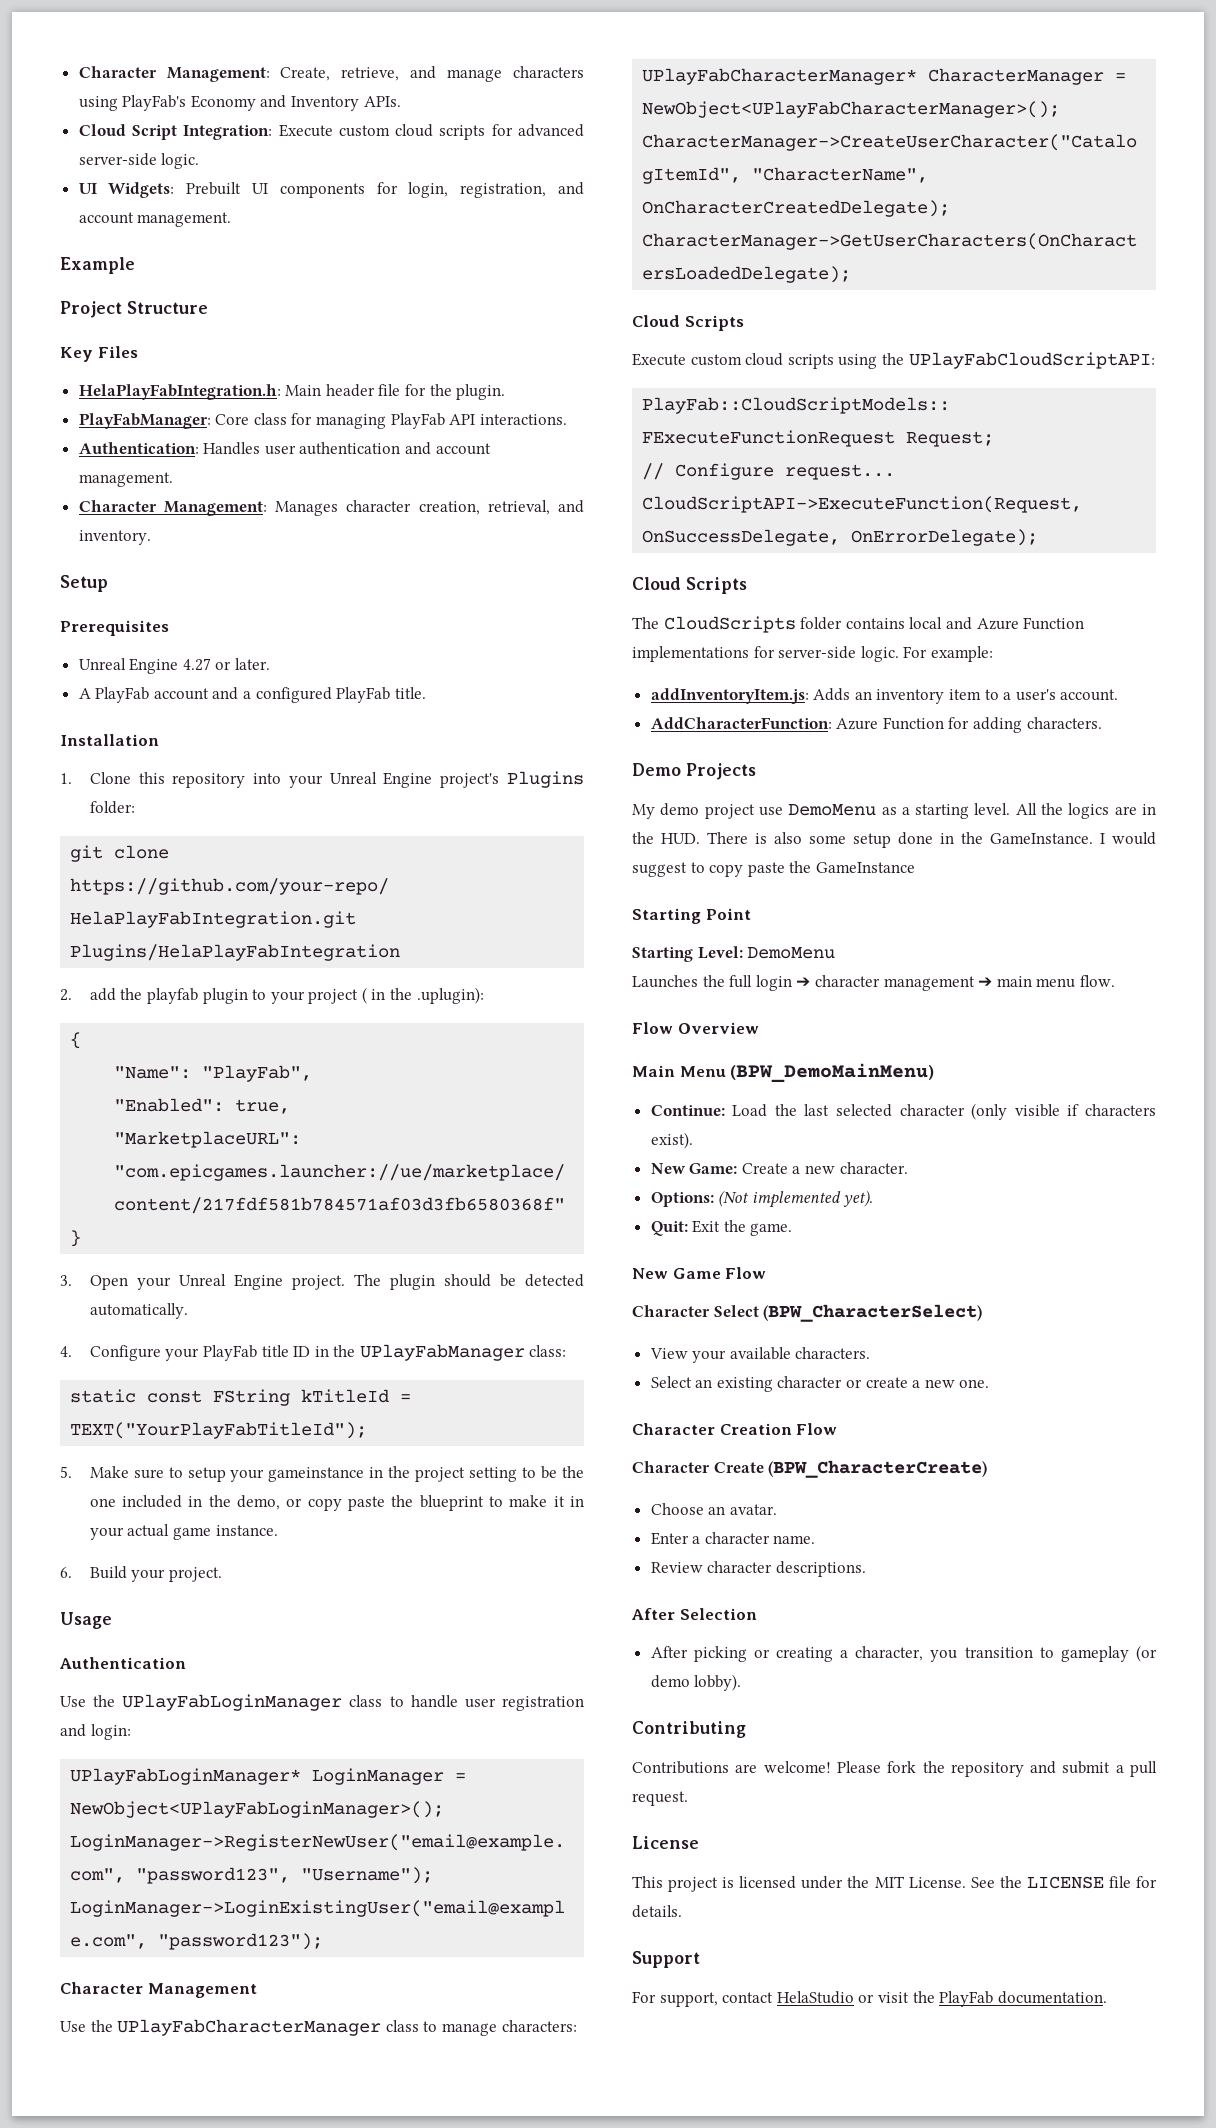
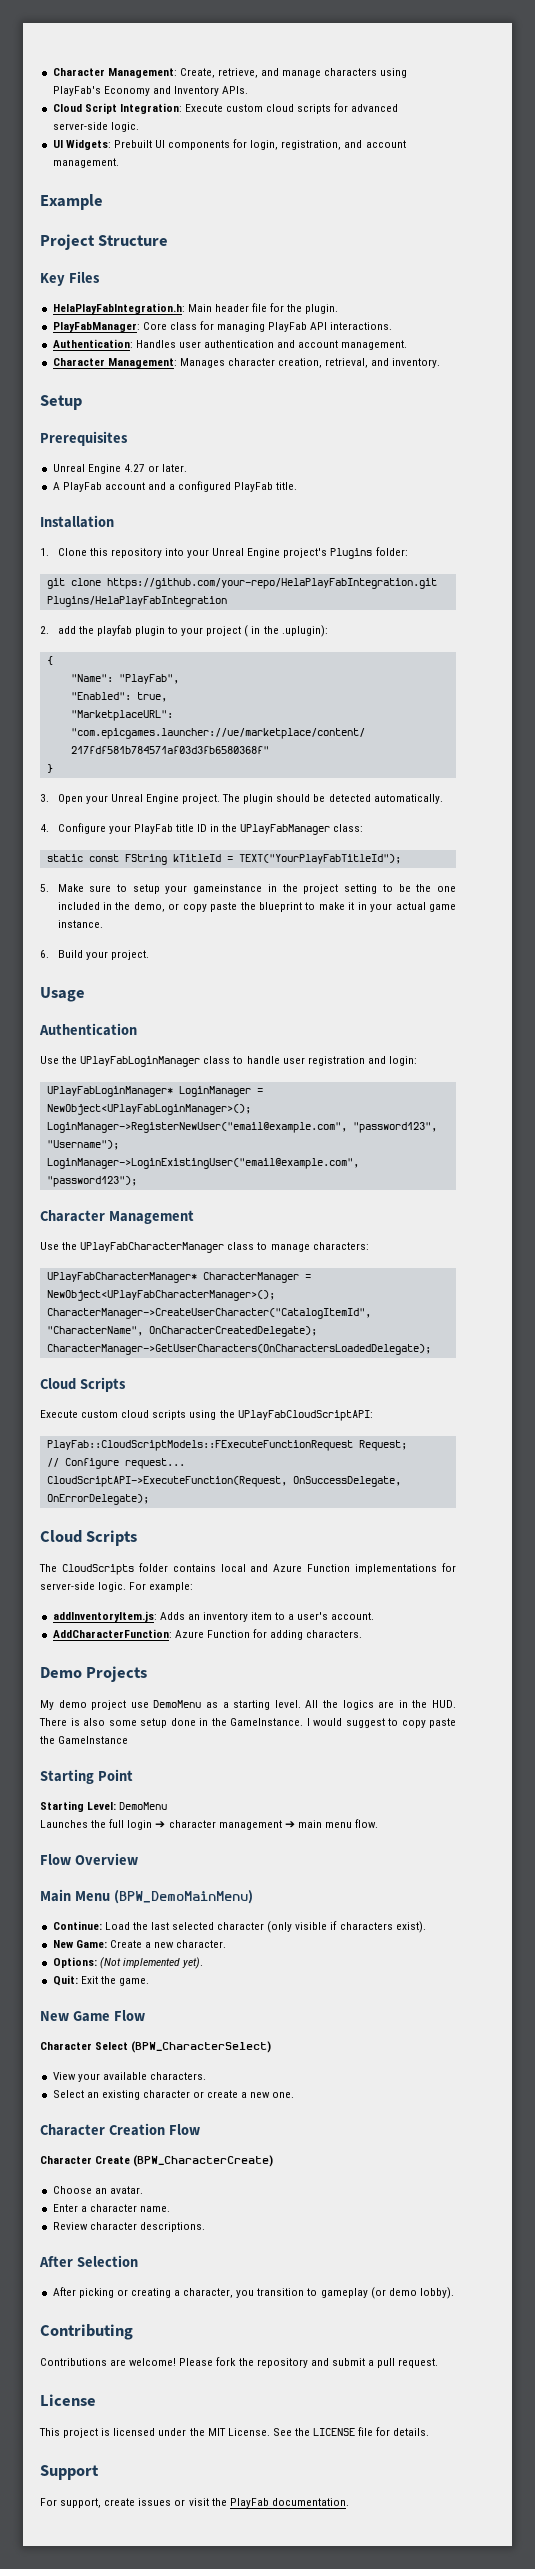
[722,1991,854,2004] contact HelaStudio -> [104,2498,172,2506] create issues

